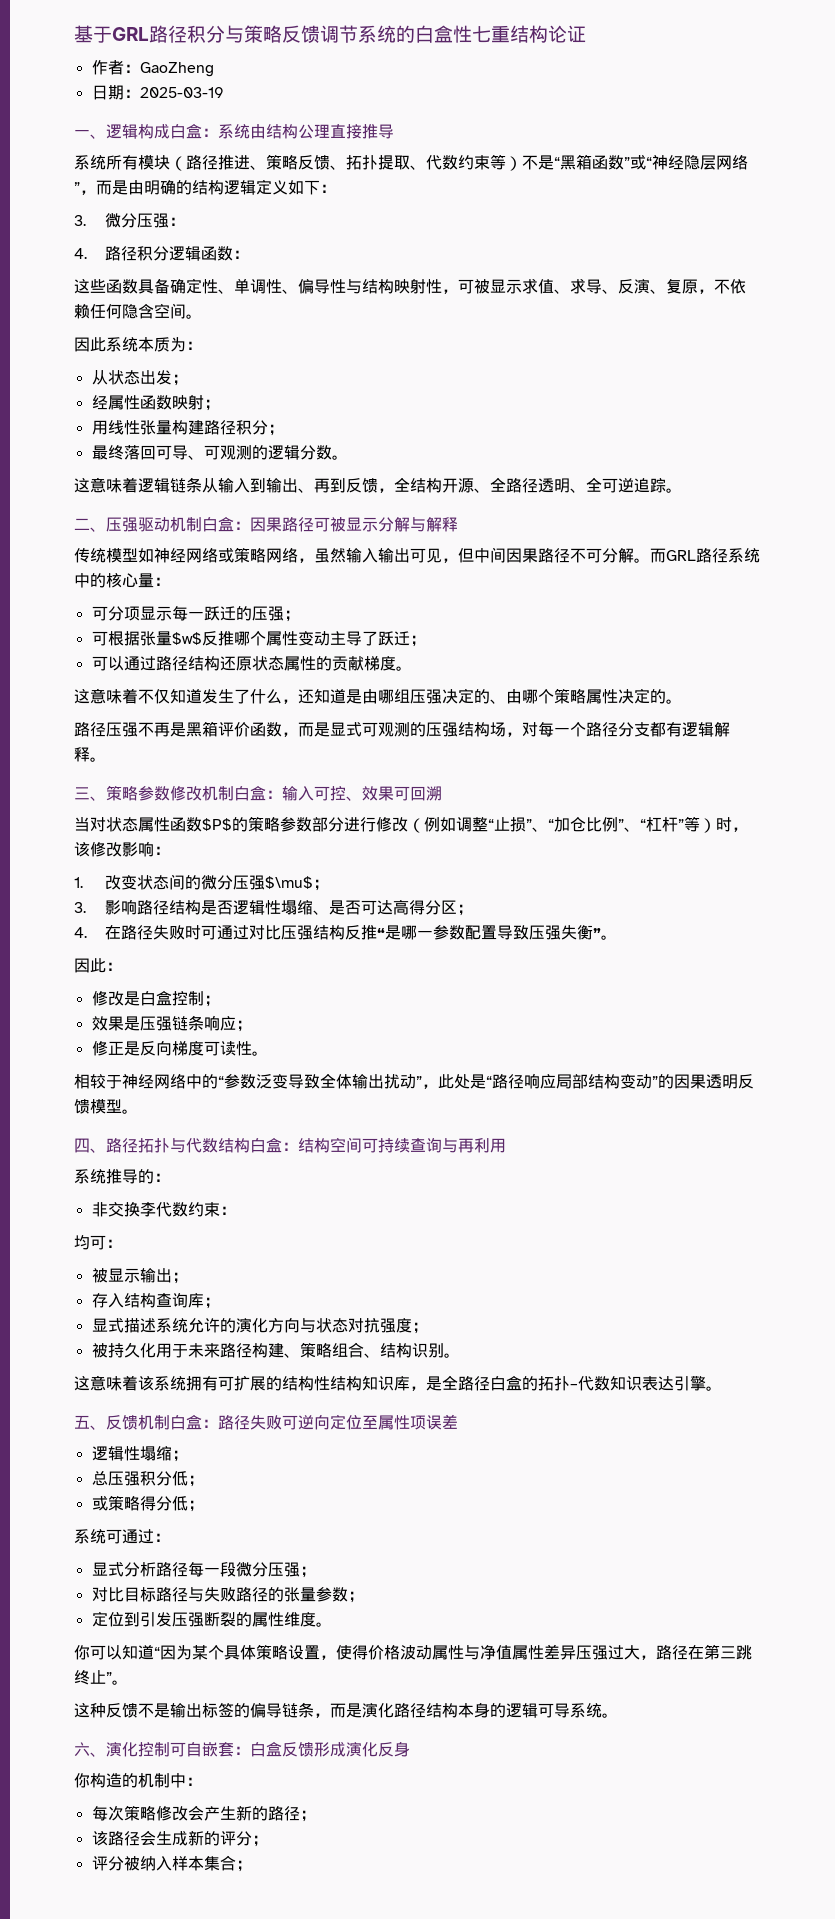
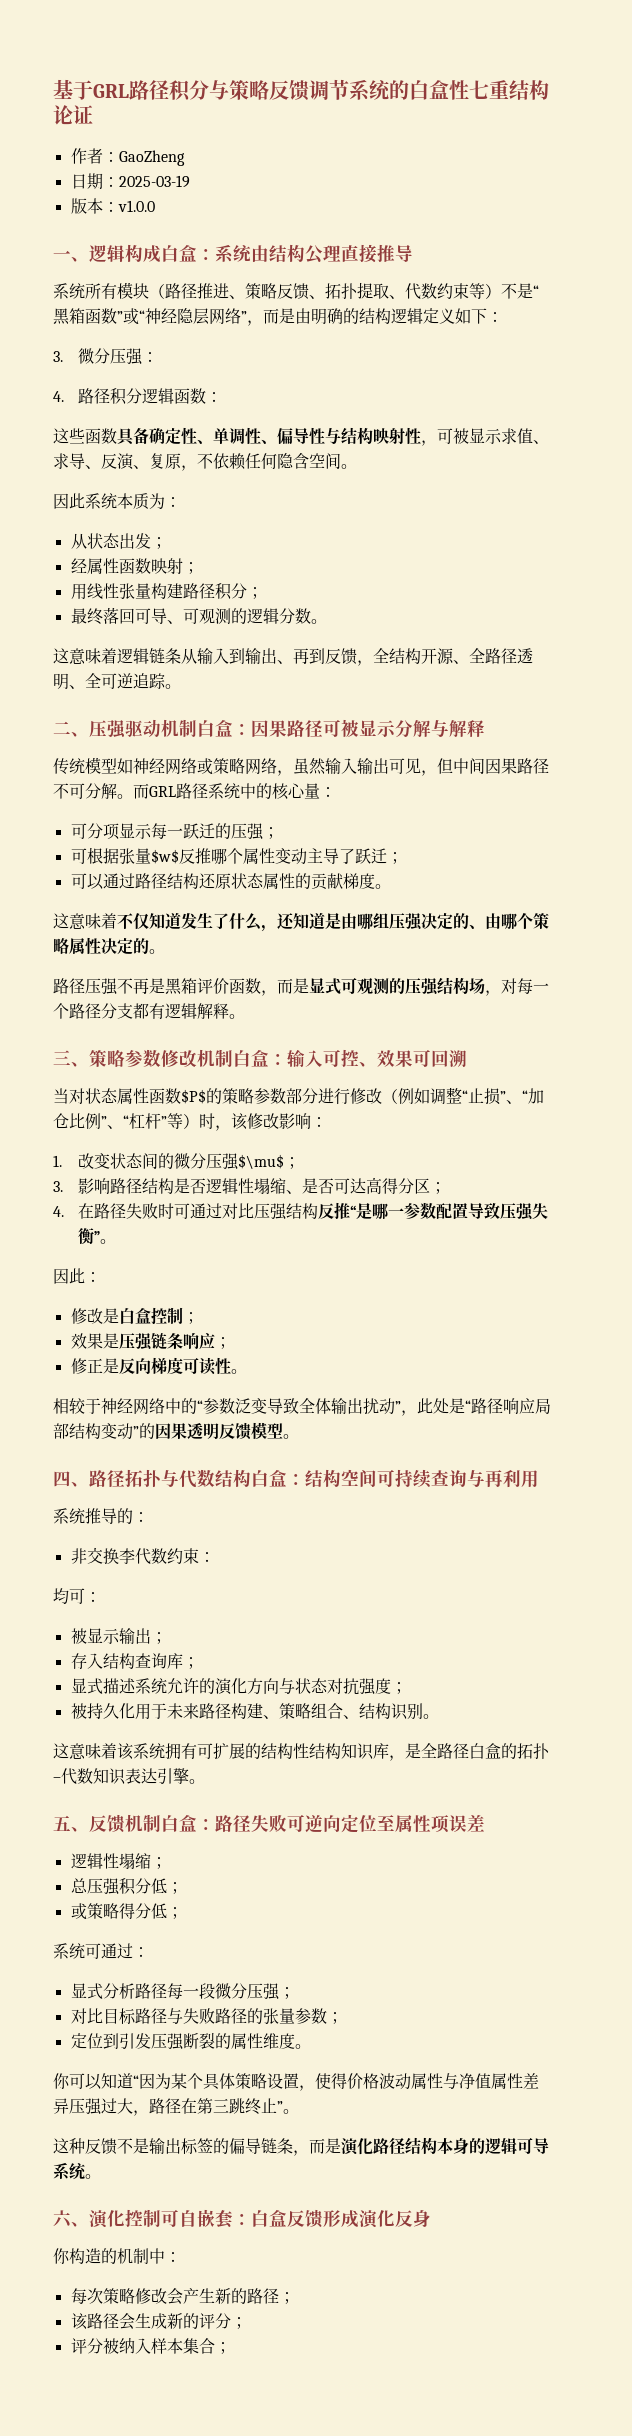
(224, 92) none -> [70,198,155,214] // 版本：v1.0.0

